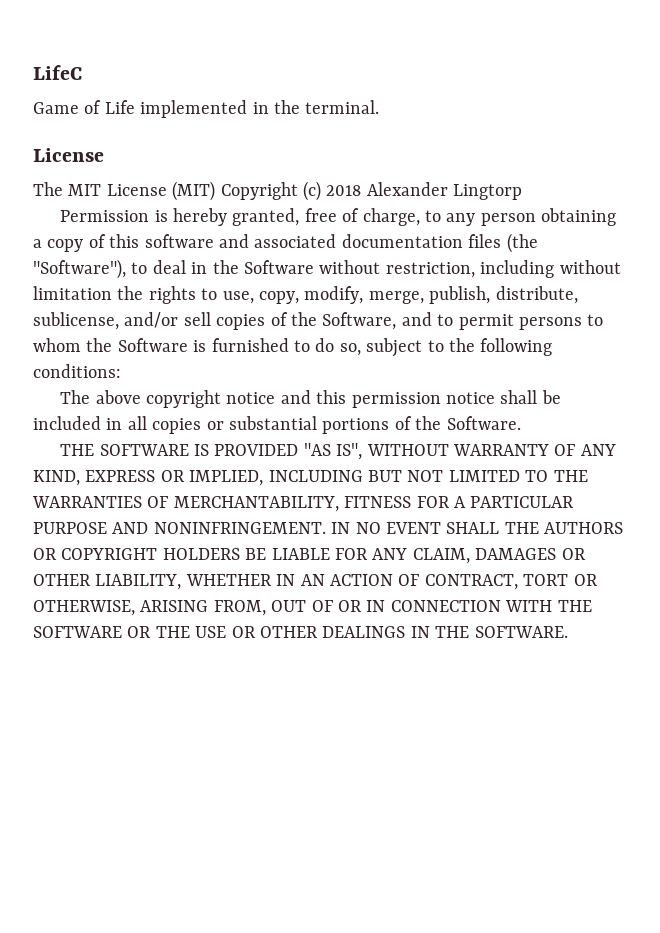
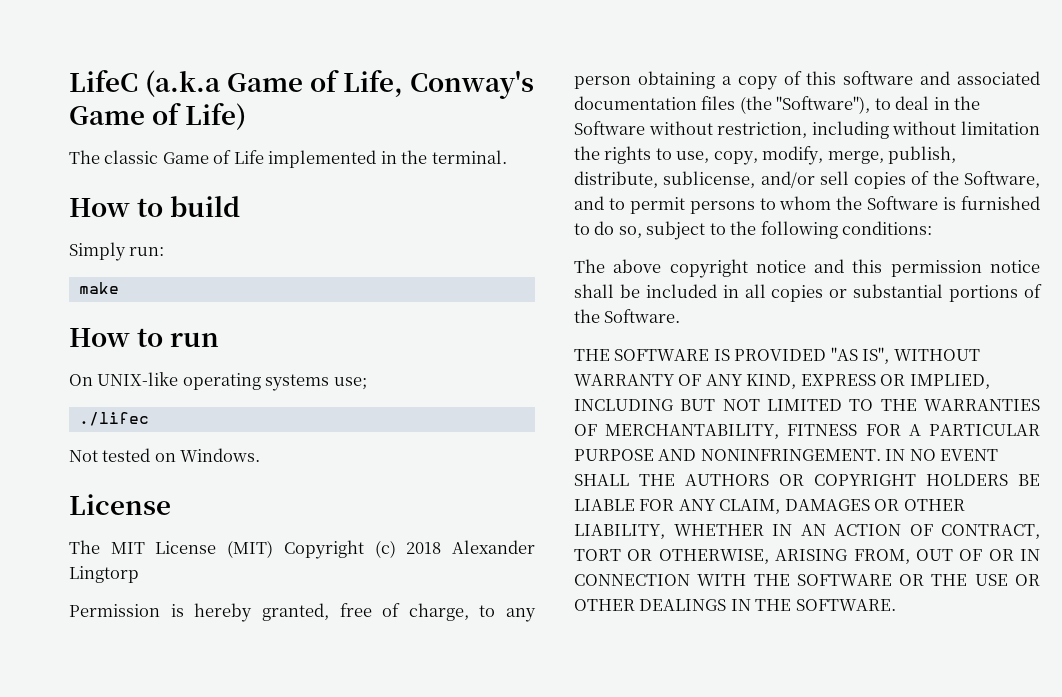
(82, 72) // -> [145,70,535,99] [69,103,247,130] [69,150,159,164] (a.k.a Game of Life, Conway's Game of Life) // The classic
(380, 107) none -> [69,196,241,217] [69,242,165,261] [78,282,119,294] [69,328,220,347] [69,372,367,391] [78,412,149,426] [69,448,261,462] // How to build // Simply run: // make // How to run // On UNIX-like operating systems use; // ./lifec // Not tested on Windows.

